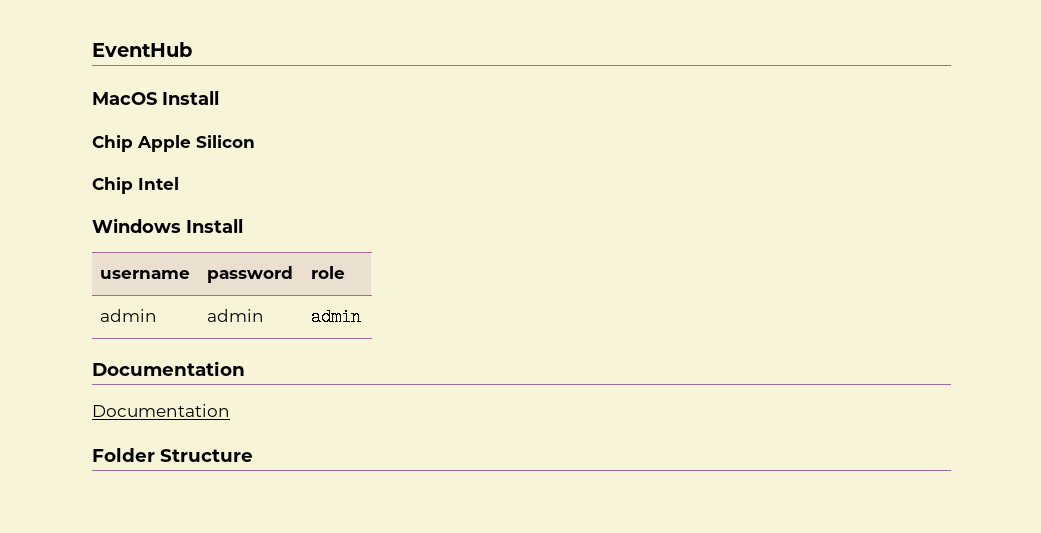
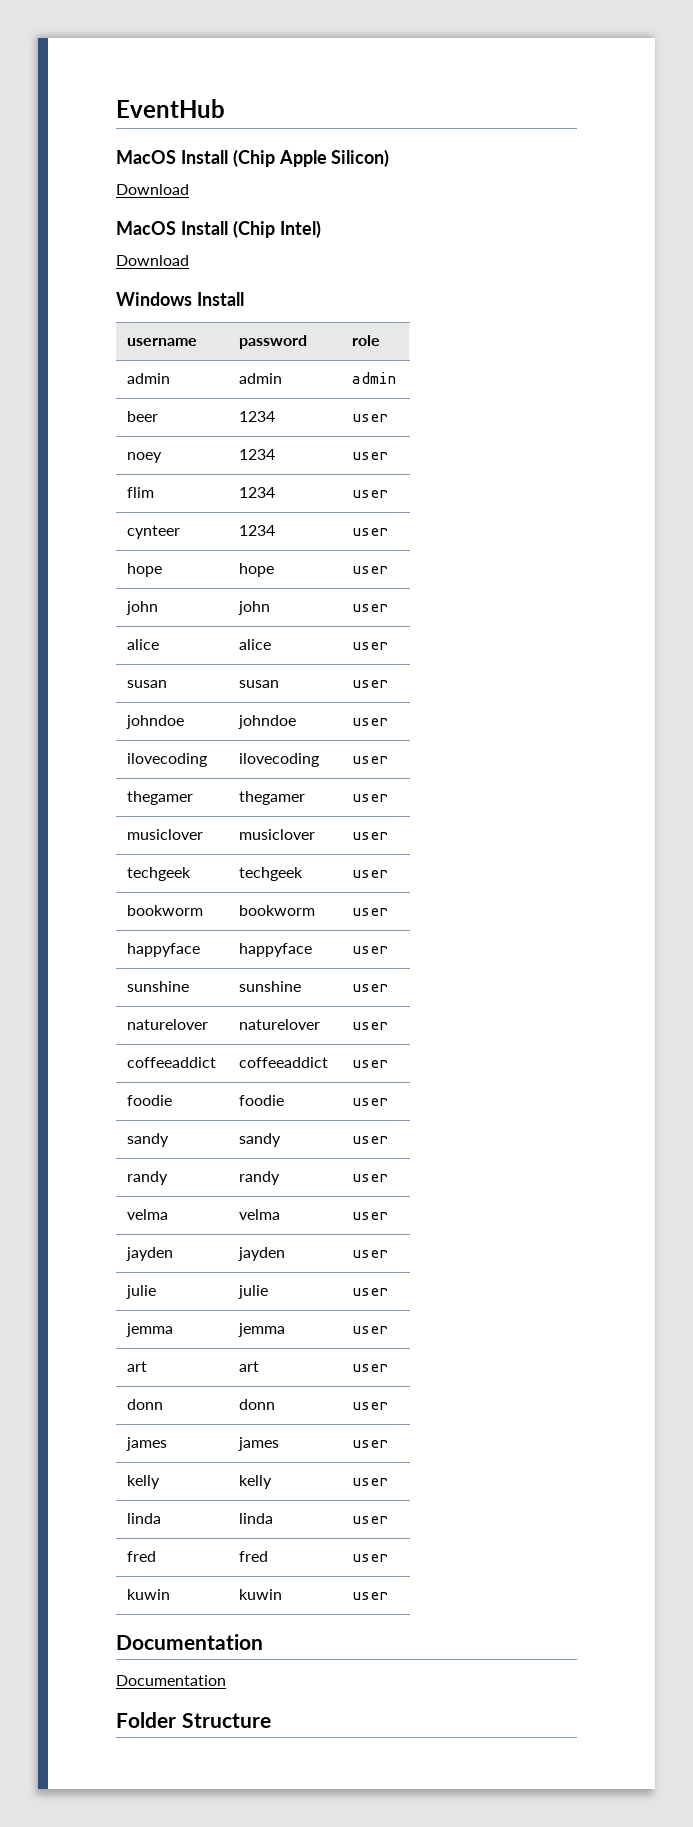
[92,135,255,152] [92,177,179,194] // Chip Apple Silicon // Chip Intel -> [232,149,390,167] [116,184,189,195] [116,220,321,238] [116,255,189,266] (Chip Apple Silicon) // Download // MacOS Install (Chip Intel) // Download
(362, 317) none -> [127,411,159,422] [239,411,276,422] [352,414,389,422] [127,452,163,463] [239,449,276,460] [352,452,389,460] [127,487,155,498] [239,487,276,498] [352,490,389,498] [127,525,181,539] [239,525,276,536] [352,528,389,536] [127,563,163,577] [239,563,275,577] [352,566,389,574] [126,601,159,615] [238,601,271,615] [352,604,389,612] [127,639,160,650] [239,639,272,650] [352,642,389,650] [127,680,168,688] [239,680,280,688] [352,680,389,688] [126,715,185,729] [238,715,297,729] [352,718,389,726] [127,753,208,767] [239,753,320,767] [352,756,389,764] [127,791,194,805] [239,791,306,805] [352,794,389,802] [127,829,204,840] [239,829,316,840] [352,832,389,840] [127,867,192,881] [239,867,304,881] [352,870,389,878] [127,905,204,916] [239,905,316,916] [352,908,389,916] [127,943,201,957] [239,943,313,957] [352,946,389,954] [127,981,190,992] [239,981,302,992] [352,984,389,992] [127,1019,209,1030] [239,1019,321,1030] [352,1022,389,1030] [127,1057,217,1068] [239,1057,329,1068] [352,1060,389,1068] [127,1095,173,1106] [239,1095,285,1106] [352,1098,389,1106] [127,1133,170,1147] [239,1133,282,1147] [352,1136,389,1144] [127,1171,169,1185] [239,1171,281,1185] [352,1174,389,1182] [127,1209,169,1220] [239,1209,281,1220] [352,1212,389,1220] [126,1247,174,1261] [238,1247,286,1261] [352,1250,389,1258] [126,1285,157,1299] [238,1285,269,1299] [352,1288,389,1296] [126,1323,174,1337] [238,1323,286,1337] [352,1326,389,1334] [127,1361,148,1372] [239,1361,260,1372] [352,1364,389,1372] [127,1399,164,1410] [239,1399,276,1410] [352,1402,389,1410] [126,1437,168,1451] [238,1437,280,1451] [352,1440,389,1448] [127,1475,161,1489] [239,1475,273,1489] [352,1478,389,1486] [127,1513,162,1524] [239,1513,274,1524] [352,1516,389,1524] [127,1551,157,1562] [239,1551,269,1562] [352,1554,389,1562] [127,1589,171,1600] [239,1589,283,1600] [352,1592,389,1600] // beer | 1234 | user // noey | 1234 | user // flim | 1234 | user // cynteer | 1234 | user // hope | hope | user // john | john | user // alice | alice | user // susan | susan | user // johndoe | johndoe | user // ilovecoding | ilovecoding | user // thegamer | thegamer | user // musiclover | musiclover | user // techgeek | techgeek | user // bookworm | bookworm | user // happyface | happyface | user // sunshine | sunshine | user // naturelover | naturelover | user // coffeeaddict | coffeeaddict | user // foodie | foodie | user // sandy | sandy | user // randy | randy | user // velma | velma | user // jayden | jayden | user // julie | julie | user // jemma | jemma | user // art | art | user // donn | donn | user // james | james | user // kelly | kelly | user // linda | linda | user // fred | fred | user // kuwin | kuwin | user

